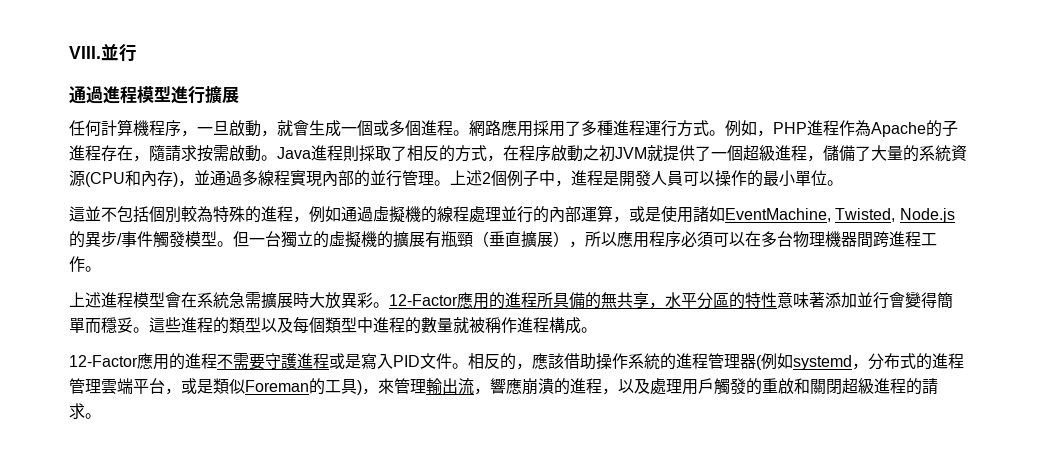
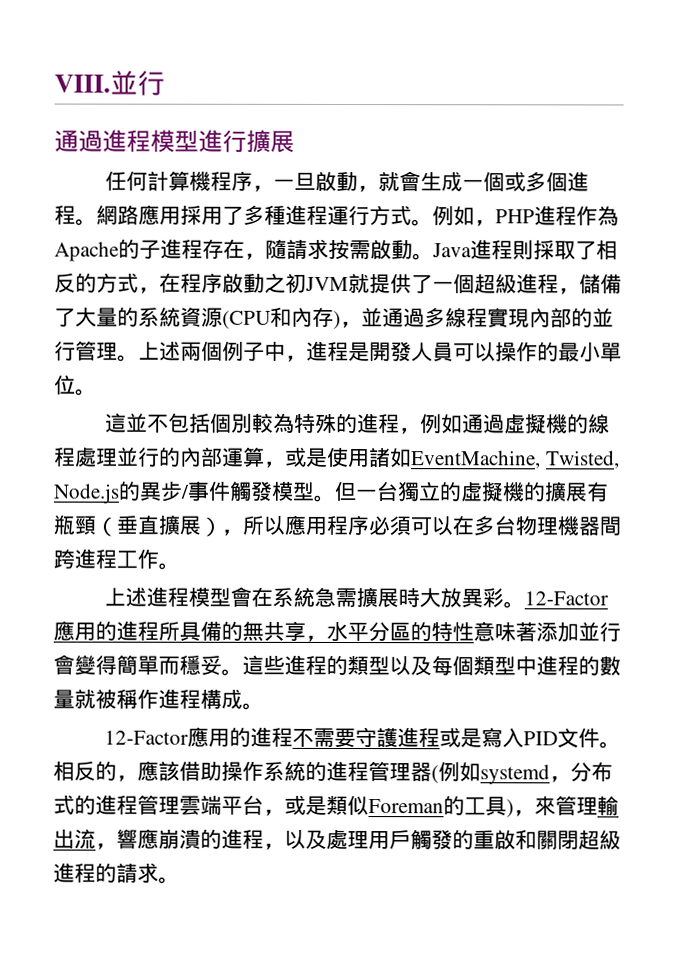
[482,172,491,184] 2 -> [180,341,202,361] 兩

